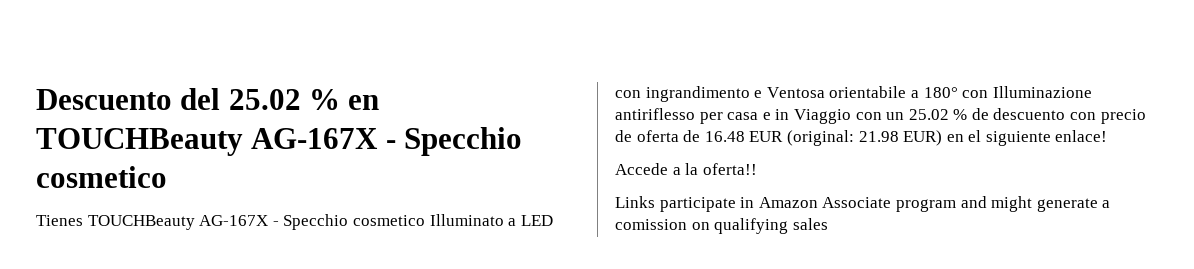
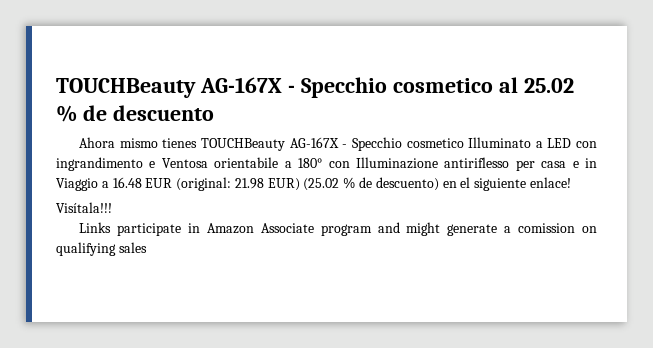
[36,88,380,110] [36,127,523,156] [36,166,167,188] [36,215,83,226] Descuento del 25.02 % en TOUCHBeauty AG-167X - Specchio cosmetico // Tienes -> [56,77,574,98] [56,105,214,122] [79,137,198,148] TOUCHBeauty AG-167X - Specchio cosmetico al 25.02 % de descuento // Ahora mismo tienes
[855,108,1146,124] [615,130,701,142] con un 25.02 % de descuento con precio de oferta de -> [101,181,109,188] a
(943, 138) none -> [303,177,439,191] (25.02 % de descuento)
[615,163,757,175] Accede a la oferta!! -> [56,202,112,213] Visítala!!!

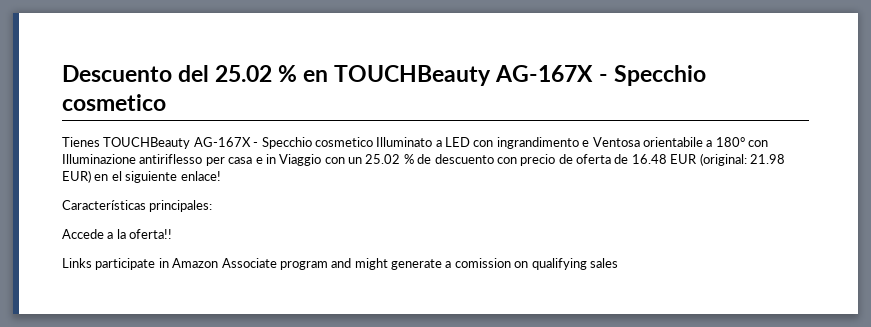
[56,77,574,98] [56,105,214,122] [79,137,198,148] TOUCHBeauty AG-167X - Specchio cosmetico al 25.02 % de descuento // Ahora mismo tienes -> [62,65,706,86] [62,94,166,111] [62,137,100,147] Descuento del 25.02 % en TOUCHBeauty AG-167X - Specchio cosmetico // Tienes
[101,181,109,188] a -> [324,154,629,166] con un 25.02 % de descuento con precio de oferta de
[303,177,439,191] (25.02 % de descuento) -> (91, 176) none
[56,202,112,213] Visítala!!! -> [62,200,213,212] [62,229,173,239] Características principales: // Accede a la oferta!!

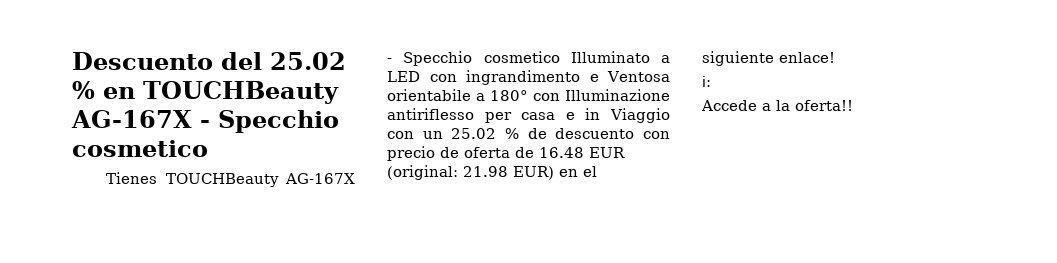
[62,200,213,212] Características principales: -> [702,76,711,87] ℹ:
[62,258,618,270] // Links participate in Amazon Associate program and might generate a comission on qualifying sales -> (853, 105) none

